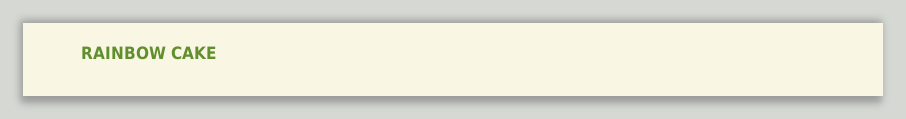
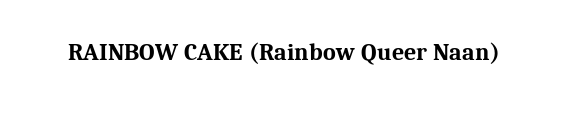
(216, 53) none -> [248,42,501,65] (Rainbow Queer Naan)

